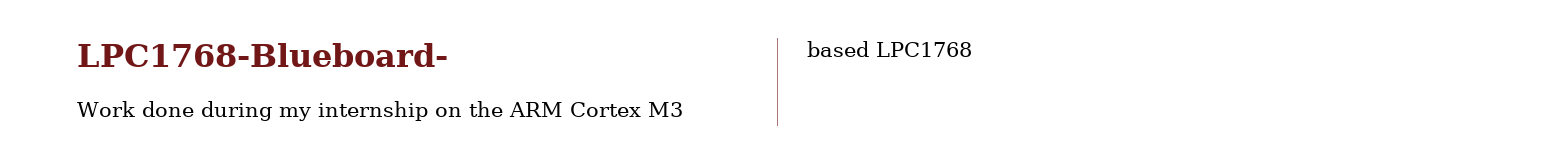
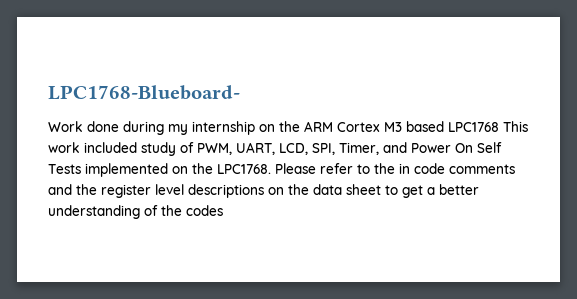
(972, 49) none -> [503,121,528,132] [48,142,502,156] [48,163,515,177] [48,184,479,198] [48,205,223,219] This work included study of PWM, UART, LCD, SPI, Timer, and Power On Self Tests implemented on the LPC1768. Please refer to the in code comments and the register level descriptions on the data sheet to get a better understanding of the codes

